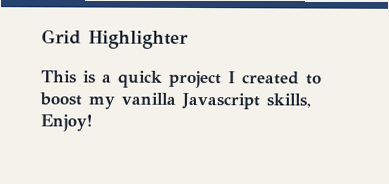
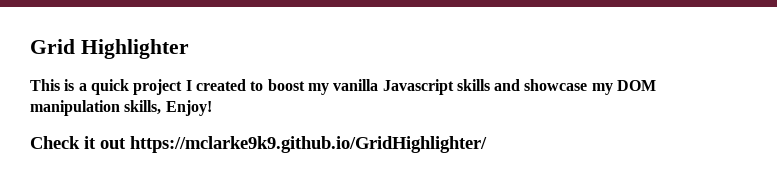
[266,93,311,108] [40,114,93,132] skills, Enjoy! -> [456,79,657,95] [30,100,212,116] [30,136,487,153] skills and showcase my DOM manipulation skills, Enjoy! // Check it out https://mclarke9k9.github.io/GridHighlighter/

